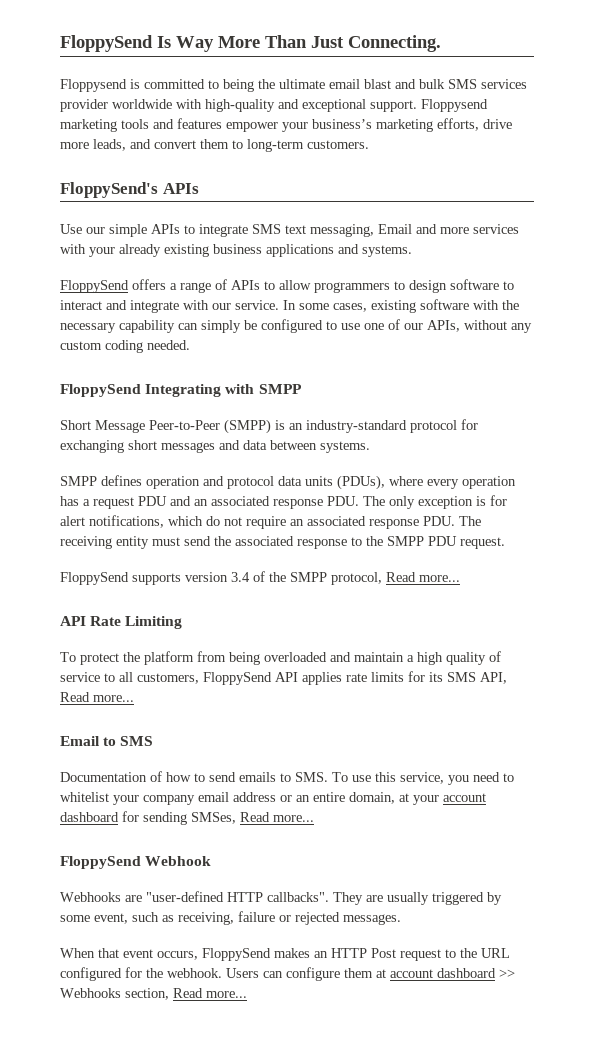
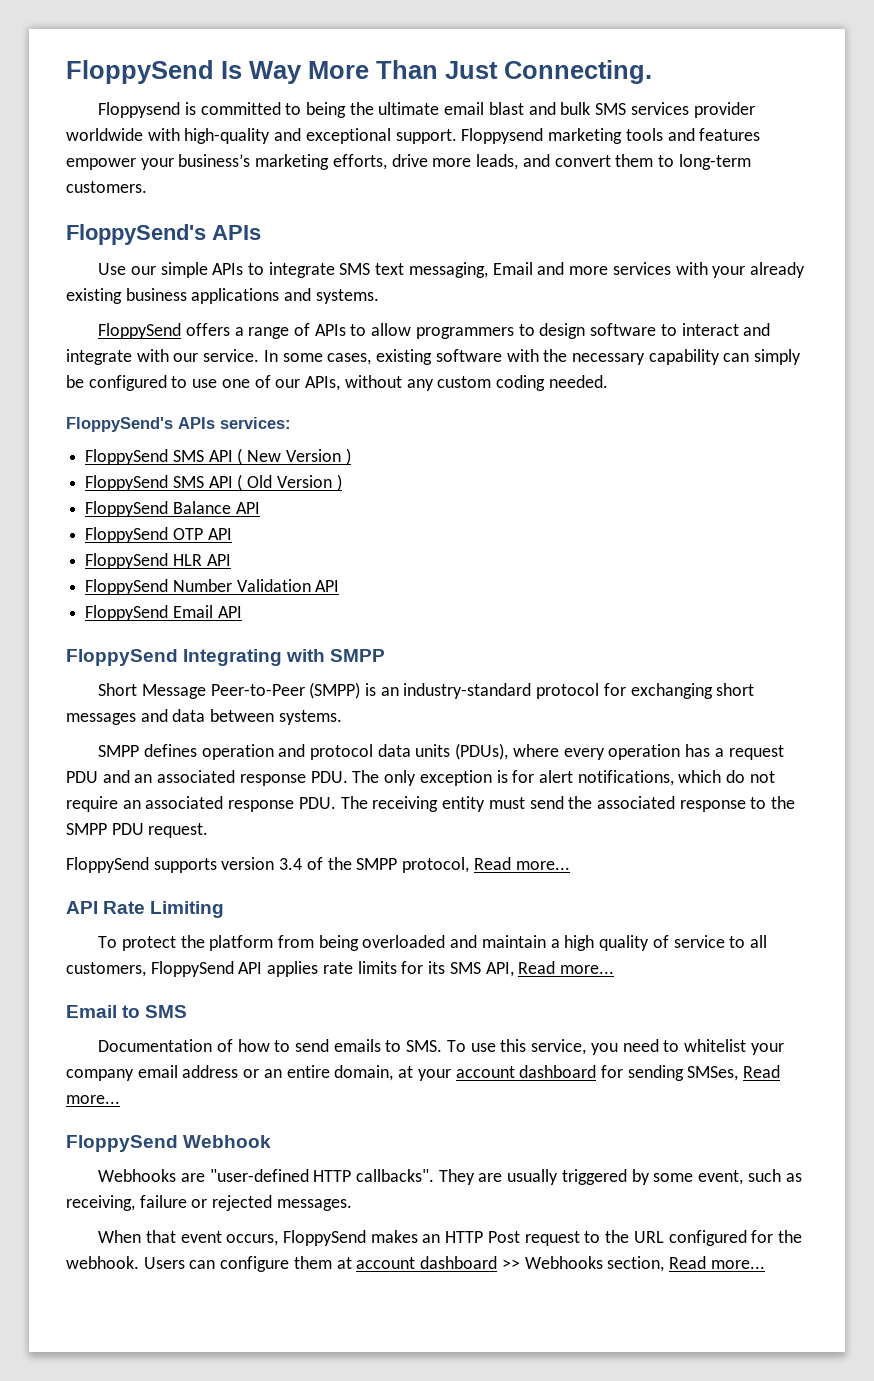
(190, 345) none -> [66,417,291,432] [85,448,351,465] [85,474,342,491] [85,501,260,517] [85,527,232,543] [85,553,231,569] [85,579,340,595] [85,605,242,621] // FloppySend's APIs services: // FloppySend SMS API ( New Version ) // FloppySend SMS API ( Old Version ) // FloppySend Balance API // FloppySend OTP API // FloppySend HLR API // FloppySend Number Validation API // FloppySend Email API

